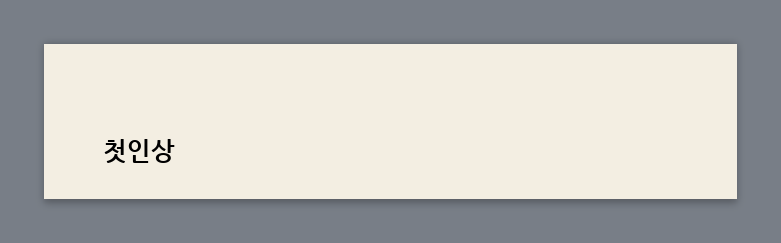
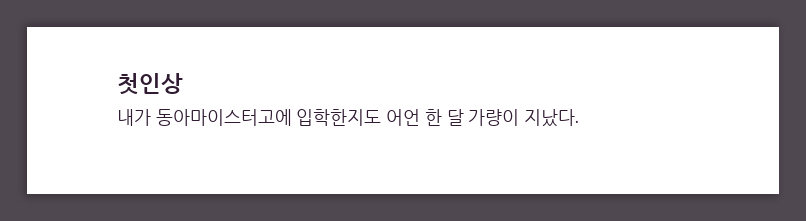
(175, 151) none -> [117,109,580,127] // 내가 동아마이스터고에 입학한지도 어언 한 달 가량이 지났다.

